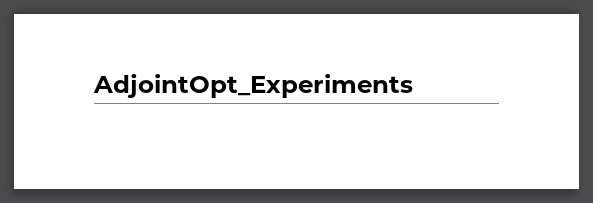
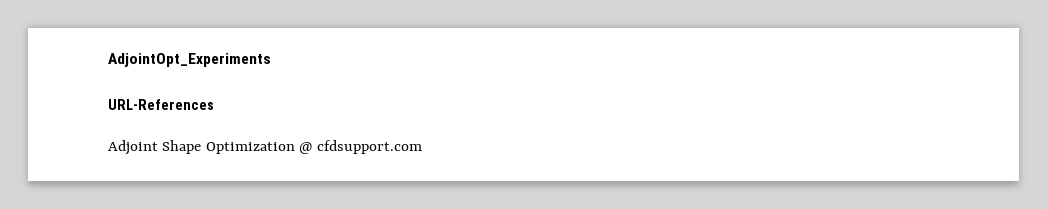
(413, 86) none -> [108,99,214,110] [108,140,422,155] // URL-References // Adjoint Shape Optimization @ cfdsupport.com

